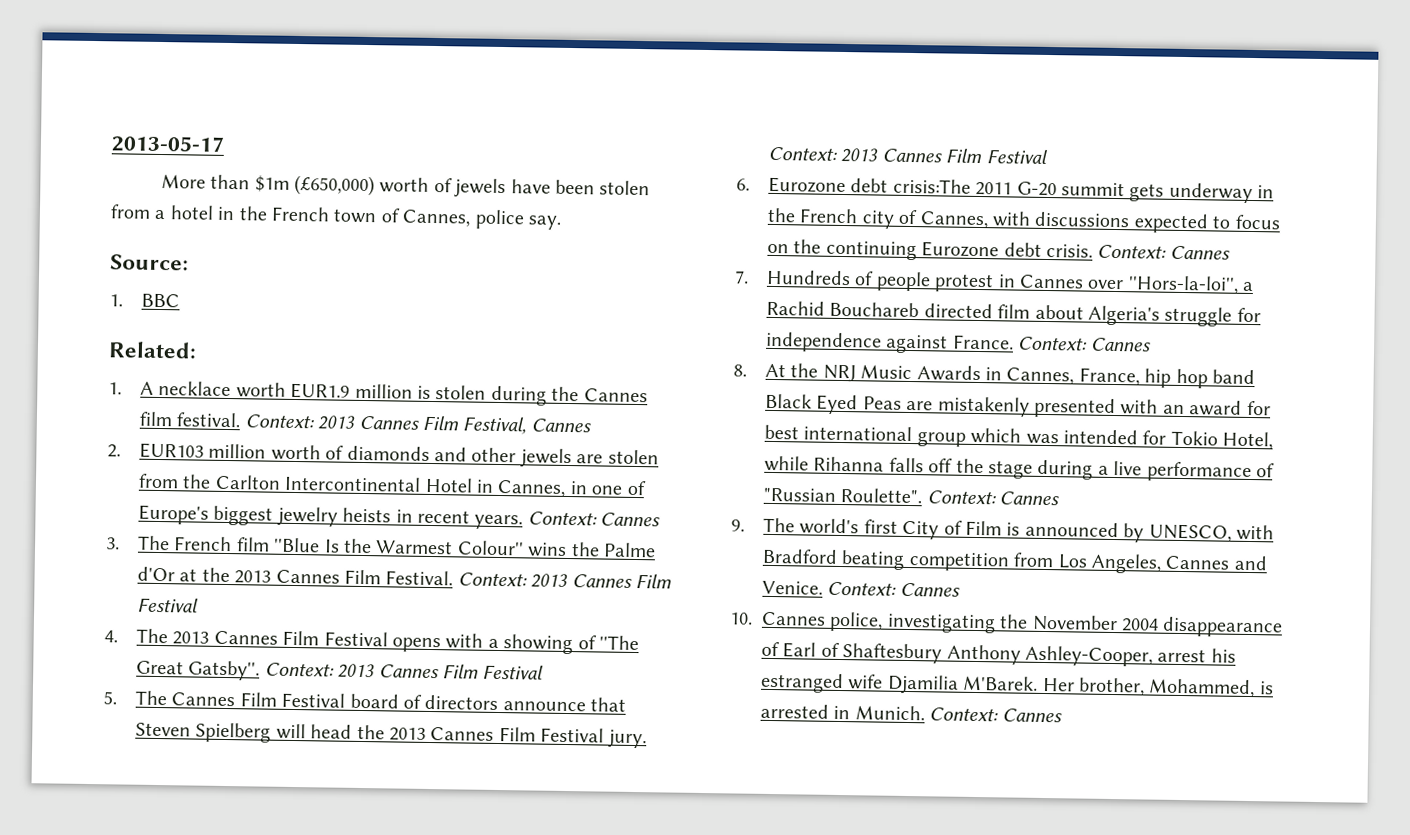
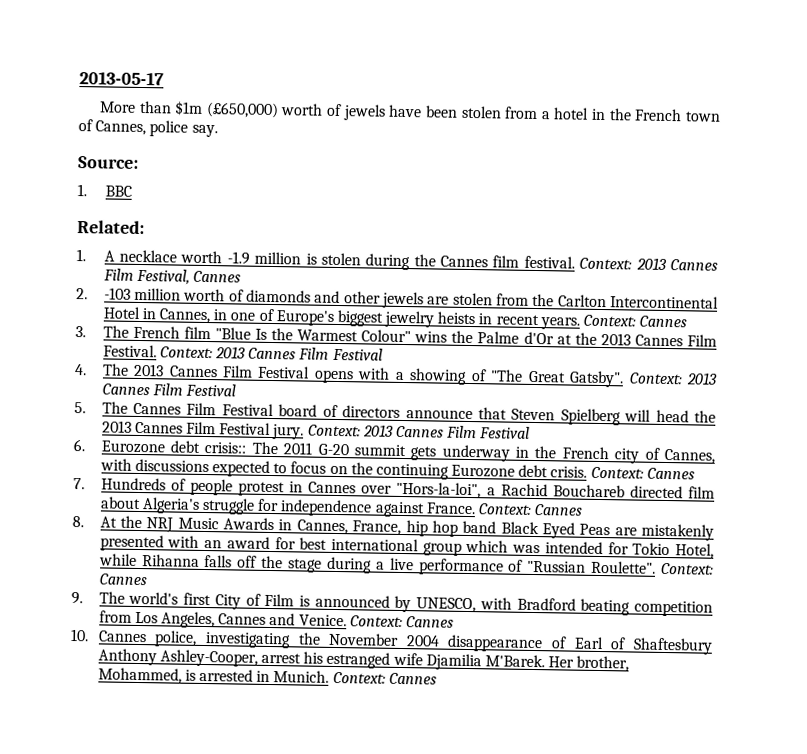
[290,382,351,399] EUR1.9 -> [226,251,250,265] -1.9
[138,442,204,459] EUR103 -> [103,287,131,300] -103
[273,537,321,553] ''Blue -> [214,327,251,340] "Blue
[456,540,524,556] Colour'' -> [361,329,412,343] Colour"
[598,635,639,651] [135,660,261,681] ''The Great Gatsby''. -> [490,369,625,388] "The Great Gatsby".
[892,178,971,194] crisis:The -> [204,441,278,455] crisis:: The
[1127,275,1239,294] ''Hors-la-loi'', -> [396,481,482,499] "Hors-la-loi",

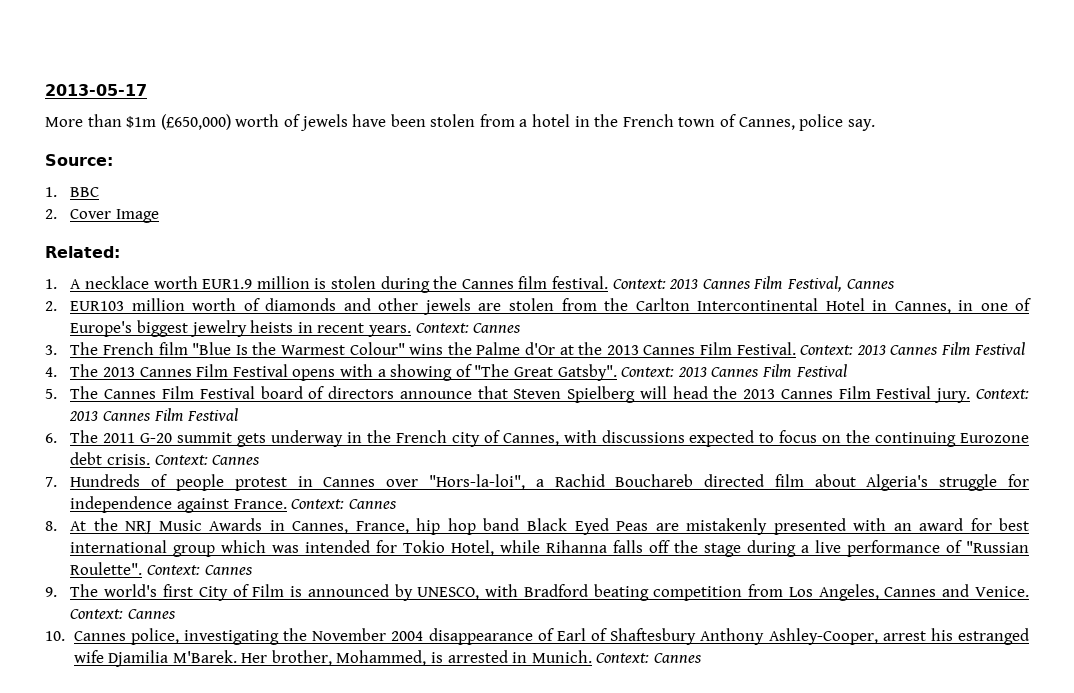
(132, 191) none -> [45,209,160,223] // 2. Cover Image
[226,251,250,265] -1.9 -> [202,279,253,289] EUR1.9
[103,287,131,300] -103 -> [70,301,125,311] EUR103
[100,440,247,454] Eurozone debt crisis:: -> (57, 438) none

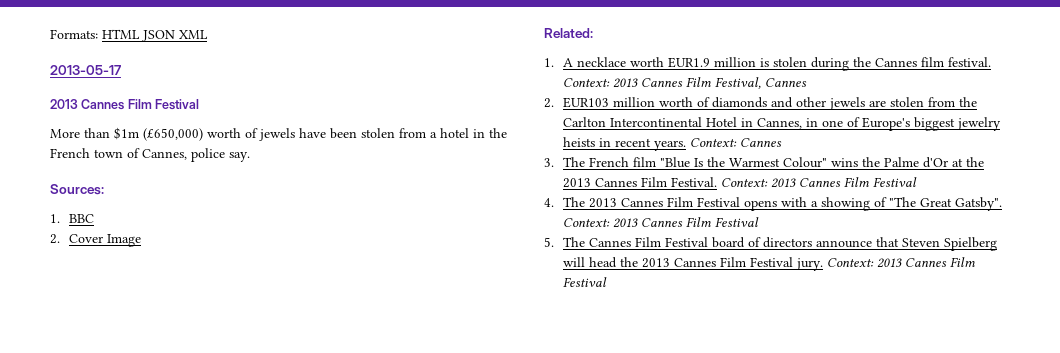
[45,84,147,96] 2013-05-17 -> [50,29,208,42] [50,65,121,75] [50,99,200,110] Formats: HTML JSON XML // 2013-05-17 // 2013 Cannes Film Festival
[45,154,113,166] Source: -> [50,184,104,195] Sources:
[45,430,1029,447] [70,452,261,465] [45,474,1029,491] [70,496,397,513] [45,518,1029,535] [70,540,1029,557] [70,562,253,575] [45,584,1029,601] [70,609,177,619] [45,628,1029,645] [73,650,702,667] // 6. The 2011 G-20 summit gets underway in the French city of Cannes, with discussions expected to focus on the continuing Eurozone debt crisis. Context: Cannes // 7. Hundreds of people protest in Cannes over "Hors-la-loi", a Rachid Bouchareb directed film about Algeria's struggle for independence against France. Context: Cannes // 8. At the NRJ Music Awards in Cannes, France, hip hop band Black Eyed Peas are mistakenly presented with an award for best international group which was intended for Tokio Hotel, while Rihanna falls off the stage during a live performance of "Russian Roulette". Context: Cannes // 9. The world's first City of Film is announced by UNESCO, with Bradford beating competition from Los Angeles, Cannes and Venice. Context: Cannes // 10. Cannes police, investigating the November 2004 disappearance of Earl of Shaftesbury Anthony Ashley-Cooper, arrest his estranged wife Djamilia M'Barek. Her brother, Mohammed, is arrested in Munich. Context: Cannes -> (607, 282) none

